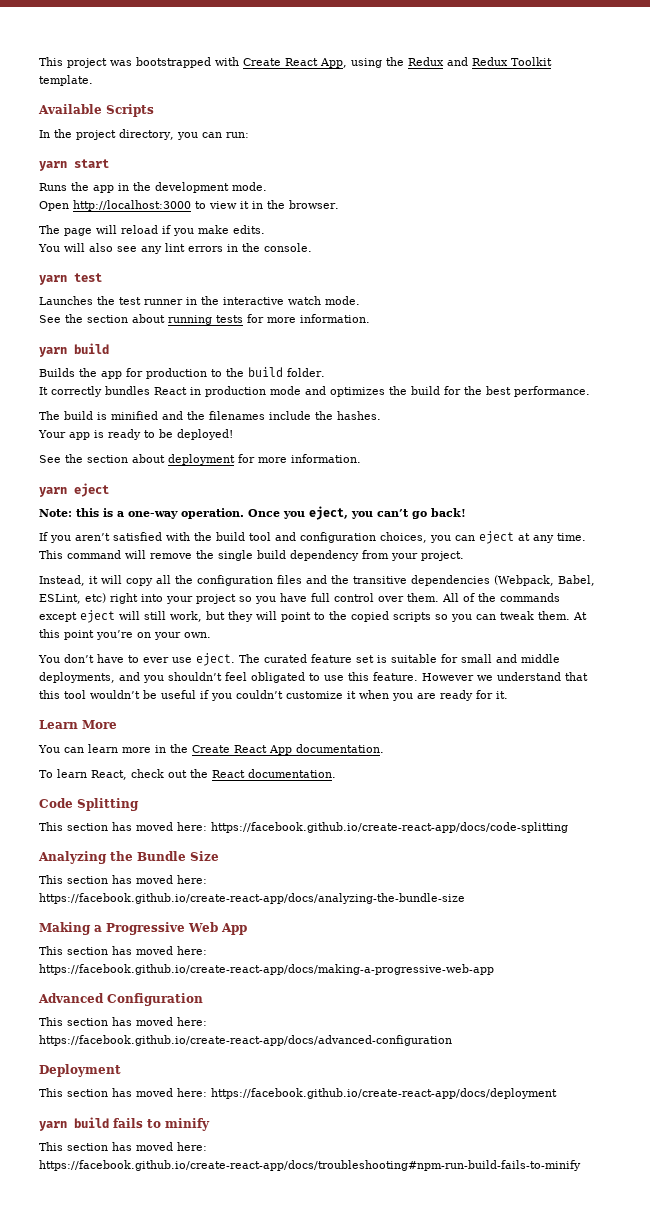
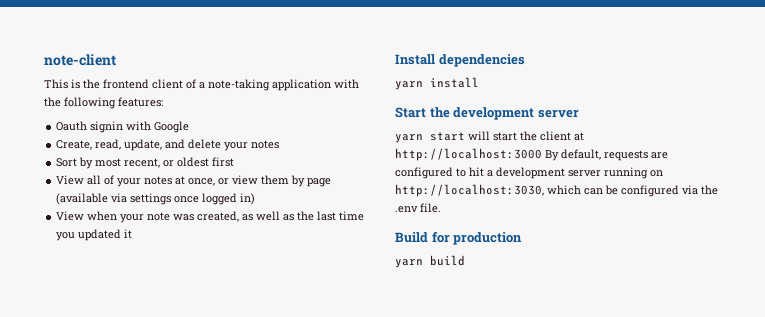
[39,57,552,68] [39,75,93,86] [38,104,154,117] [39,129,249,140] [39,159,109,171] [39,182,267,193] [39,200,339,211] [39,225,265,236] [38,243,312,254] [39,273,102,285] [39,296,360,305] [39,314,370,325] [39,343,109,357] [39,367,325,379] [39,386,590,397] [39,411,381,420] [38,429,233,440] [39,454,361,465] [39,483,109,497] [39,506,466,520] [39,531,586,544] [39,550,464,561] [39,575,595,586] [39,593,560,604] [39,610,587,623] [39,629,211,640] [38,653,560,666] [39,672,588,683] [39,690,508,701] [39,720,117,729] [38,744,384,755] [39,769,336,780] [39,798,139,811] [39,822,568,833] [38,851,219,864] [39,875,207,884] [39,893,465,904] [39,922,247,935] [39,946,207,955] [39,964,494,975] [38,993,203,1006] [39,1017,207,1026] [39,1035,452,1046] [39,1064,121,1077] [39,1088,557,1099] [39,1117,210,1131] [39,1142,207,1151] [39,1160,581,1171] This project was bootstrapped with Create React App, using the Redux and Redux Toolkit template. // Available Scripts // In the project directory, you can run: // yarn start // Runs the app in the development mode. // Open http://localhost:3000 to view it in the browser. // The page will reload if you make edits. // You will also see any lint errors in the console. // yarn test // Launches the test runner in the interactive watch mode. // See the section about running tests for more information. // yarn build // Builds the app for production to the build folder. // It correctly bundles React in production mode and optimizes the build for the best performance. // The build is minified and the filenames include the hashes. // Your app is ready to be deployed! // See the section about deployment for more information. // yarn eject // Note: this is a one-way operation. Once you eject, you can’t go back! // If you aren’t satisfied with the build tool and configuration choices, you can eject at any time. This command will remove the single build dependency from your project. // Instead, it will copy all the configuration files and the transitive dependencies (Webpack, Babel, ESLint, etc) right into your project so you have full control over them. All of the commands except eject will still work, but they will point to the copied scripts so you can tweak them. At this point you’re on your own. // You don’t have to ever use eject. The curated feature set is suitable for small and middle deployments, and you shouldn’t feel obligated to use this feature. However we understand that this tool wouldn’t be useful if you couldn’t customize it when you are ready for it. // Learn More // You can learn more in the Create React App documentation. // To learn React, check out the React documentation. // Code Splitting // This section has moved here: https://facebook.github.io/create-react-app/docs/code-splitting // Analyzing the Bundle Size // This section has moved here: https://facebook.github.io/create-react-app/docs/analyzing-the-bundle-size // Making a Progressive Web App // This section has moved here: https://facebook.github.io/create-react-app/docs/making-a-progressive-web-app // Advanced Configuration // This section has moved here: https://facebook.github.io/create-react-app/docs/advanced-configuration // Deployment // This section has moved here: https://facebook.github.io/create-react-app/docs/deployment // yarn build fails to minify // This section has moved here: https://facebook.github.io/create-react-app/docs/troubleshooting#npm-run-build-fails-to-minify -> [44,54,116,66] [44,79,359,91] [44,97,163,109] [56,121,190,133] [56,139,280,151] [56,157,235,169] [56,175,332,187] [56,193,256,205] [56,211,365,223] [56,229,133,241] [395,54,525,67] [395,77,479,90] [395,107,579,120] [395,131,584,143] [395,148,668,161] [395,167,663,179] [395,184,718,197] [395,203,441,213] [395,231,523,245] [395,255,465,268] note-client // This is the frontend client of a note-taking application with the following features: // Oauth signin with Google // Create, read, update, and delete your notes // Sort by most recent, or oldest first // View all of your notes at once, or view them by page (available via settings once logged in) // View when your note was created, as well as the last time you updated it // Install dependencies // yarn install // Start the development server // yarn start will start the client at http://localhost:3000 By default, requests are configured to hit a development server running on http://localhost:3030, which can be configured via the .env file. // Build for production // yarn build

